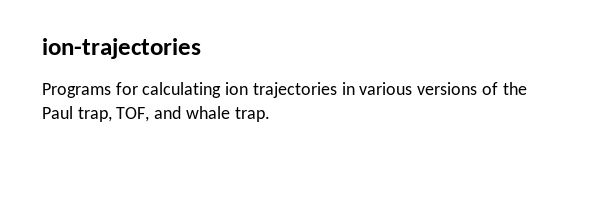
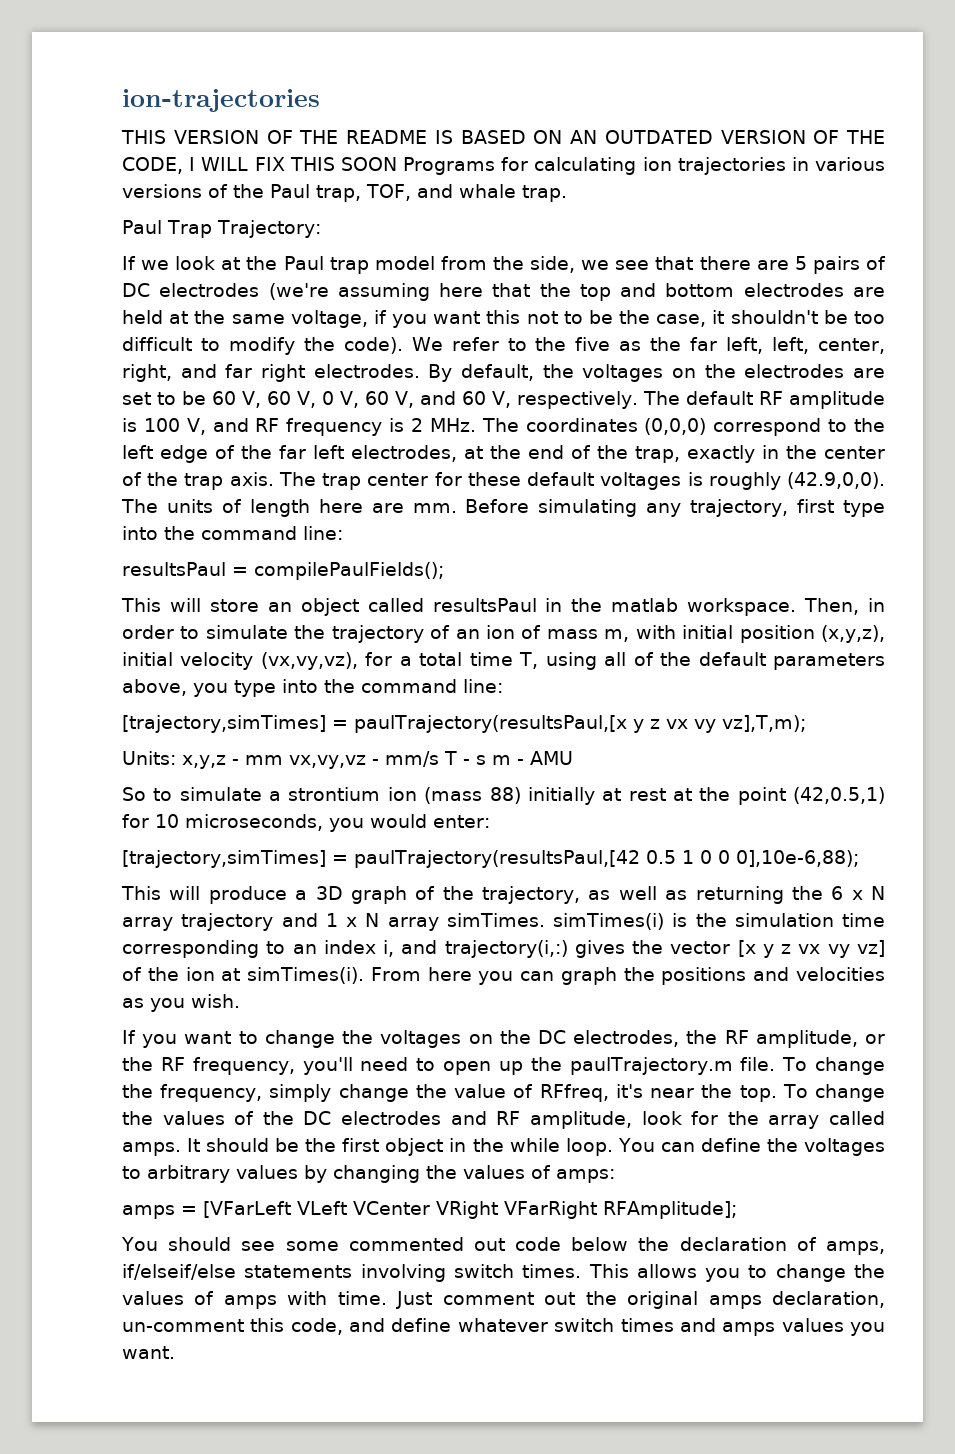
(201, 48) none -> [121,130,886,144] [122,157,397,174] THIS VERSION OF THE README IS BASED ON AN OUTDATED VERSION OF THE CODE, I WILL FIX THIS SOON
(270, 114) none -> [122,220,321,238] [122,256,886,274] [122,283,885,301] [122,310,885,328] [122,337,886,355] [122,364,885,382] [122,391,885,409] [122,418,885,436] [122,445,885,463] [122,472,886,490] [121,499,885,517] [122,526,343,540] [122,562,444,580] [121,598,885,616] [122,625,886,643] [122,652,885,670] [122,679,503,697] [122,715,806,733] [122,751,573,769] [122,787,885,805] [122,814,490,832] [122,850,859,868] [121,886,885,904] [122,913,885,931] [122,940,885,958] [122,967,886,985] [122,994,240,1012] [122,1030,885,1048] [122,1057,886,1075] [122,1084,886,1102] [122,1111,886,1129] [122,1138,886,1156] [122,1165,615,1183] [122,1201,737,1219] [121,1237,885,1255] [122,1264,885,1282] [122,1291,885,1309] [122,1318,886,1336] [122,1346,175,1359] // Paul Trap Trajectory: // If we look at the Paul trap model from the side, we see that there are 5 pairs of DC electrodes (we're assuming here that the top and bottom electrodes are held at the same voltage, if you want this not to be the case, it shouldn't be too difficult to modify the code). We refer to the five as the far left, left, center, right, and far right electrodes. By default, the voltages on the electrodes are set to be 60 V, 60 V, 0 V, 60 V, and 60 V, respectively. The default RF amplitude is 100 V, and RF frequency is 2 MHz. The coordinates (0,0,0) correspond to the left edge of the far left electrodes, at the end of the trap, exactly in the center of the trap axis. The trap center for these default voltages is roughly (42.9,0,0). The units of length here are mm. Before simulating any trajectory, first type into the command line: // resultsPaul = compilePaulFields(); // This will store an object called resultsPaul in the matlab workspace. Then, in order to simulate the trajectory of an ion of mass m, with initial position (x,y,z), initial velocity (vx,vy,vz), for a total time T, using all of the default parameters above, you type into the command line: // [trajectory,simTimes] = paulTrajectory(resultsPaul,[x y z vx vy vz],T,m); // Units: x,y,z - mm vx,vy,vz - mm/s T - s m - AMU // So to simulate a strontium ion (mass 88) initially at rest at the point (42,0.5,1) for 10 microseconds, you would enter: // [trajectory,simTimes] = paulTrajectory(resultsPaul,[42 0.5 1 0 0 0],10e-6,88); // This will produce a 3D graph of the trajectory, as well as returning the 6 x N array trajectory and 1 x N array simTimes. simTimes(i) is the simulation time corresponding to an index i, and trajectory(i,:) gives the vector [x y z vx vy vz] of the ion at simTimes(i). From here you can graph the positions and velocities as you wish. // If you want to change the voltages on the DC electrodes, the RF amplitude, or the RF frequency, you'll need to open up the paulTrajectory.m file. To change the frequency, simply change the value of RFfreq, it's near the top. To change the values of the DC electrodes and RF amplitude, look for the array called amps. It should be the first object in the while loop. You can define the voltages to arbitrary values by changing the values of amps: // amps = [VFarLeft VLeft VCenter VRight VFarRight RFAmplitude]; // You should see some commented out code below the declaration of amps, if/elseif/else statements involving switch times. This allows you to change the values of amps with time. Just comment out the original amps declaration, un-comment this code, and define whatever switch times and amps values you want.

